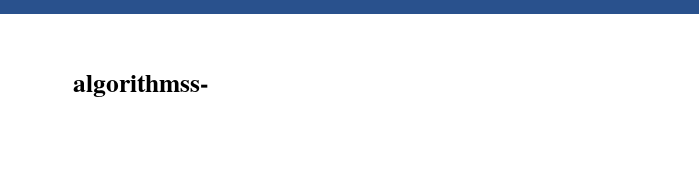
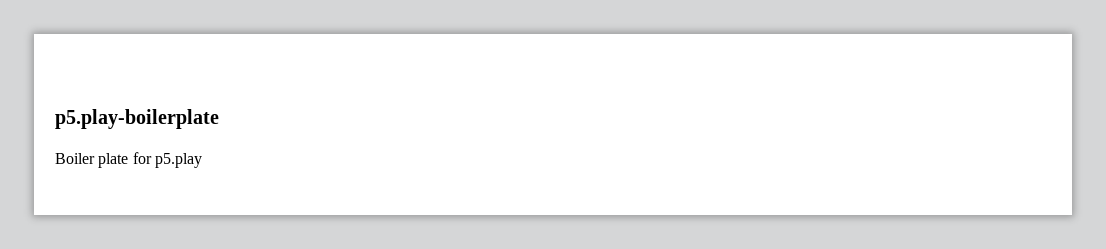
[73,75,208,97] algorithmss- -> [55,109,219,129] [55,152,202,168] p5.play-boilerplate // Boiler plate for p5.play

